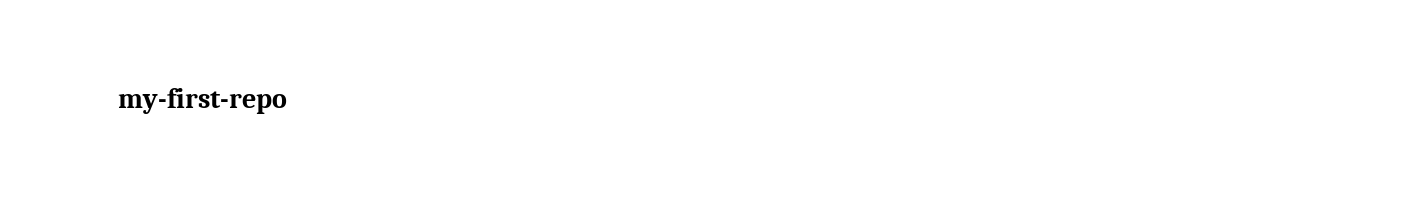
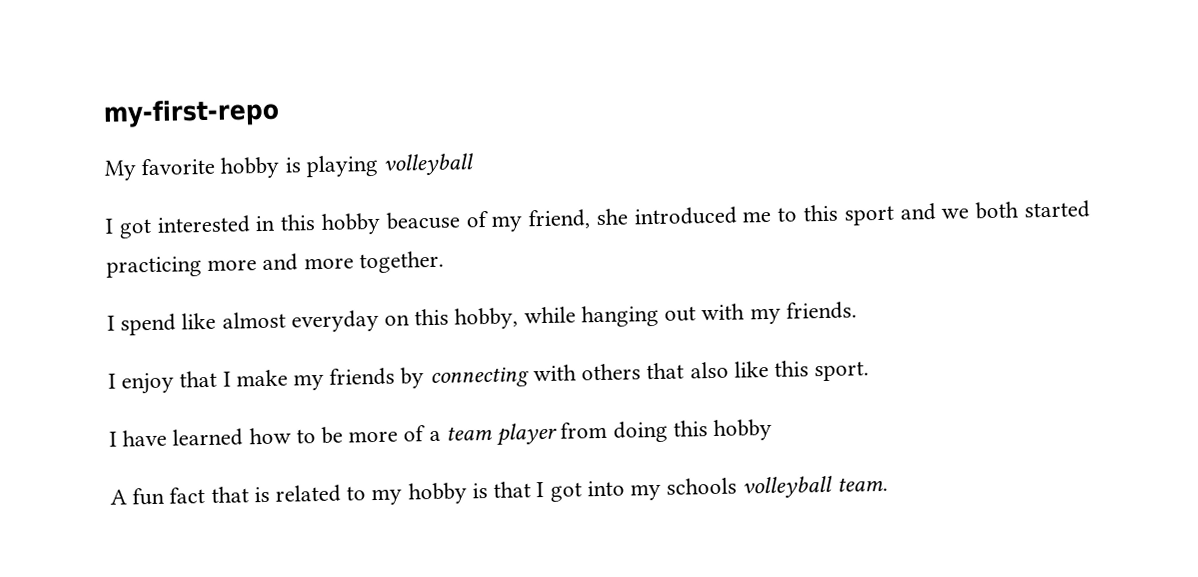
(287, 101) none -> [104,153,475,181] [105,200,1090,239] [106,250,444,278] [107,301,857,336] [108,360,870,395] [109,418,772,447] [110,475,888,506] // My favorite hobby is playing volleyball // I got interested in this hobby beacuse of my friend, she introduced me to this sport and we both started practicing more and more together. // I spend like almost everyday on this hobby, while hanging out with my friends. // I enjoy that I make my friends by connecting with others that also like this sport. // I have learned how to be more of a team player from doing this hobby // A fun fact that is related to my hobby is that I got into my schools volleyball team.

